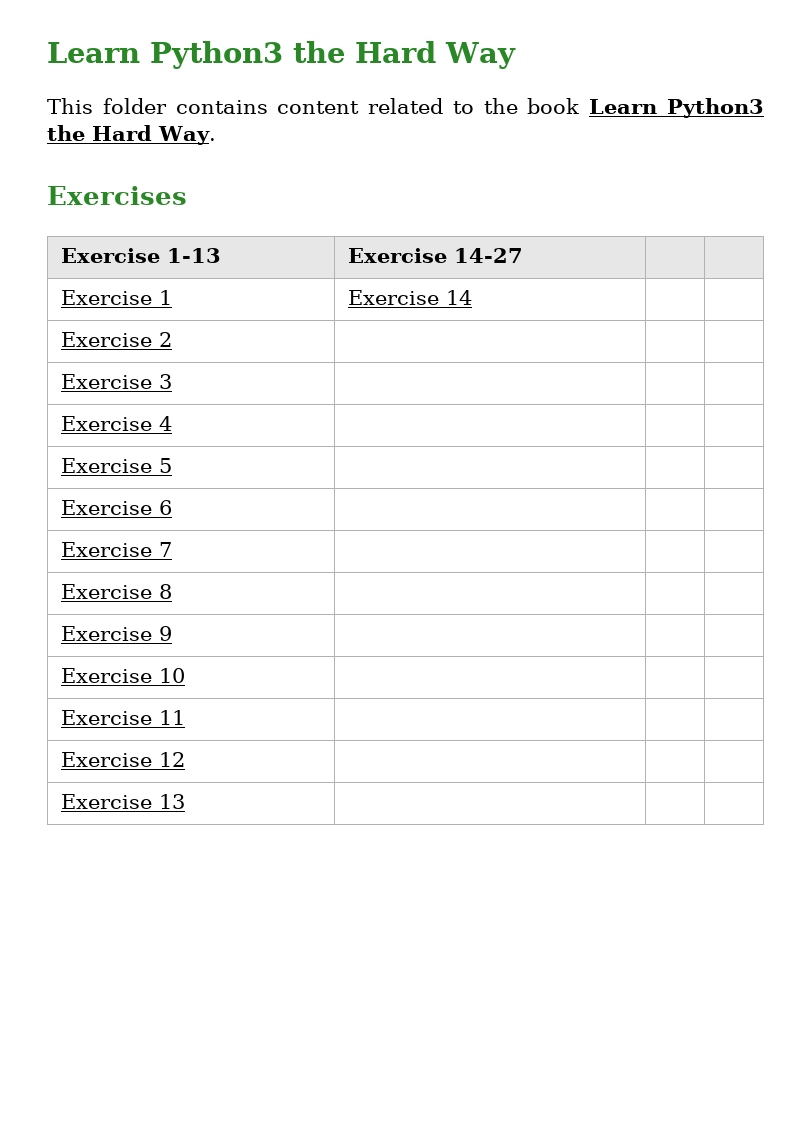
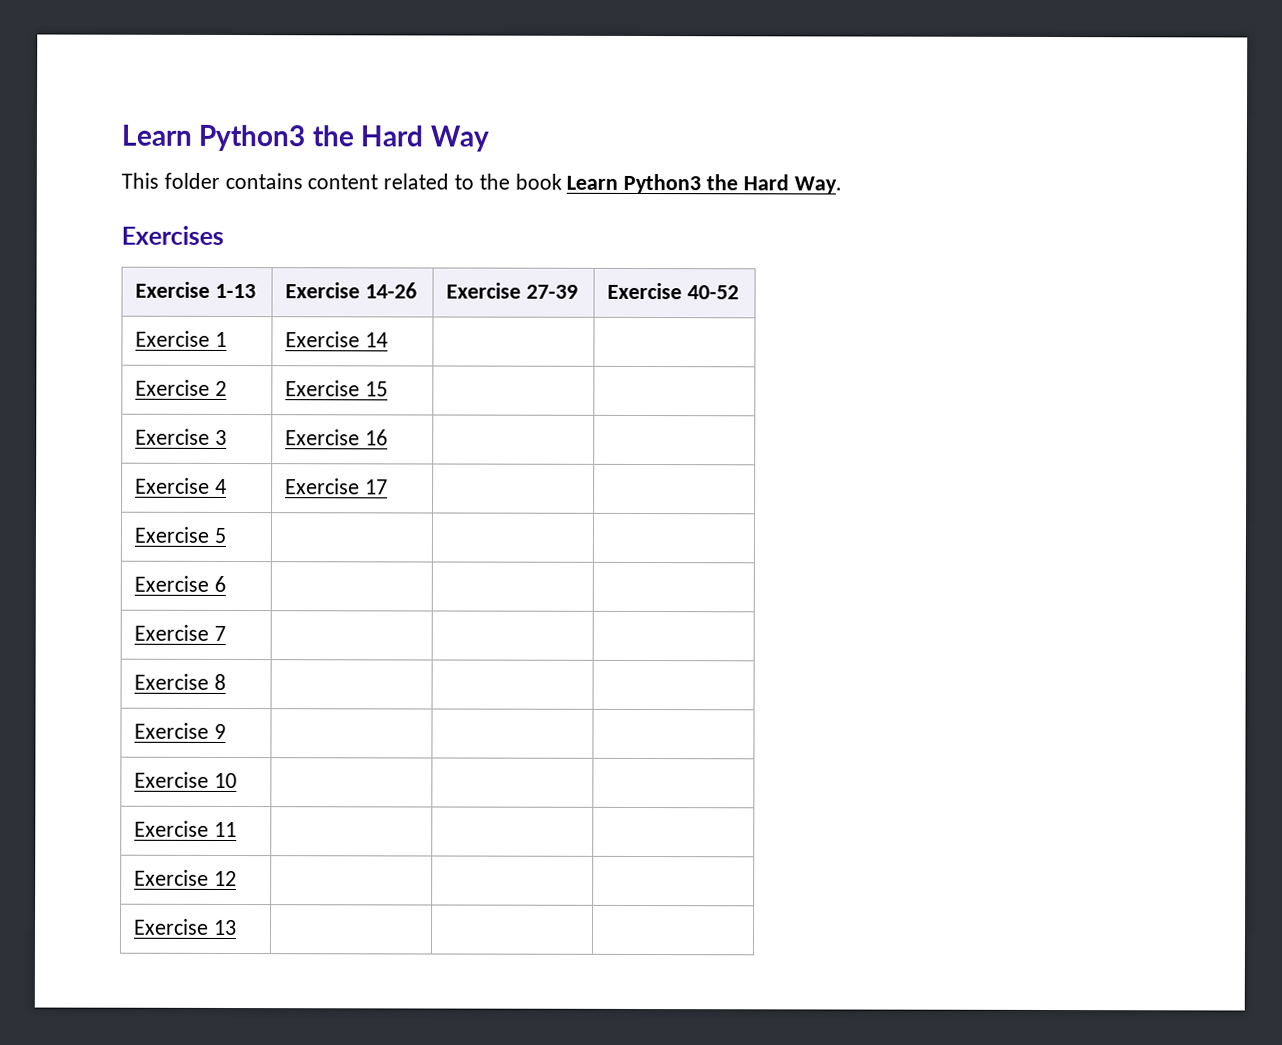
[454,248,524,263] 14-27 | | -> [364,282,417,299] [445,282,578,299] [606,282,739,300] 14-26 | Exercise 27-39 | Exercise 40-52
(173, 339) none -> [284,380,388,397] Exercise 15
(173, 381) none -> [284,429,388,446] Exercise 16
(173, 423) none -> [284,478,388,495] Exercise 17

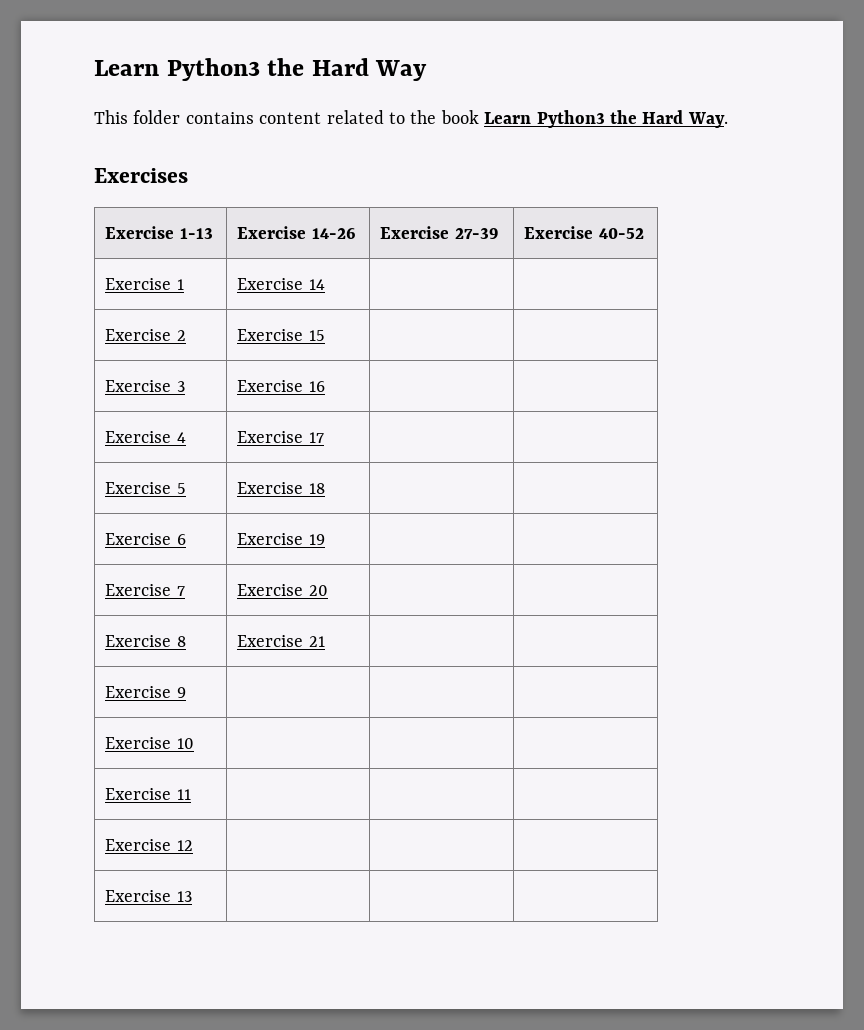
(226, 535) none -> [237,482,325,494] Exercise 18
(226, 583) none -> [237,533,325,545] Exercise 19
(226, 633) none -> [237,584,328,596] Exercise 20
(226, 681) none -> [237,635,325,647] Exercise 21

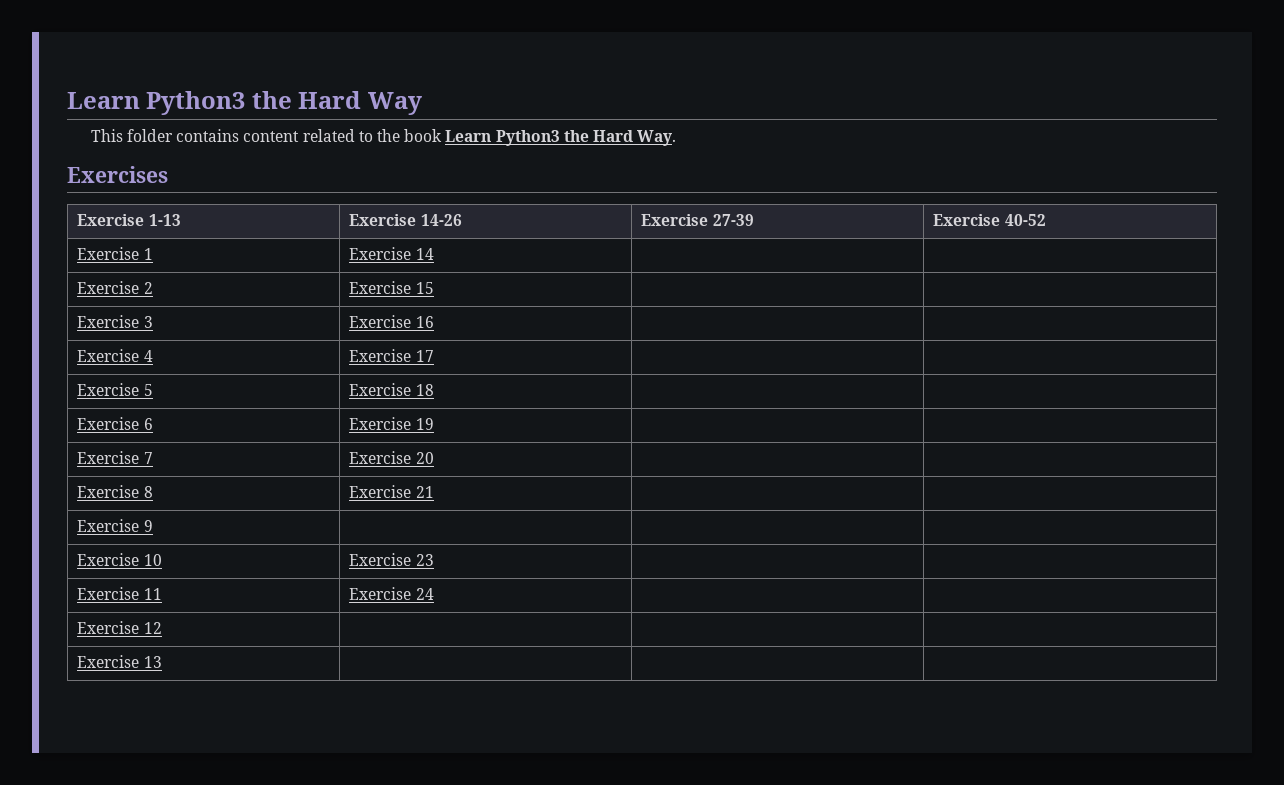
(194, 743) none -> [349,553,434,566] Exercise 23
(191, 794) none -> [349,587,434,600] Exercise 24

